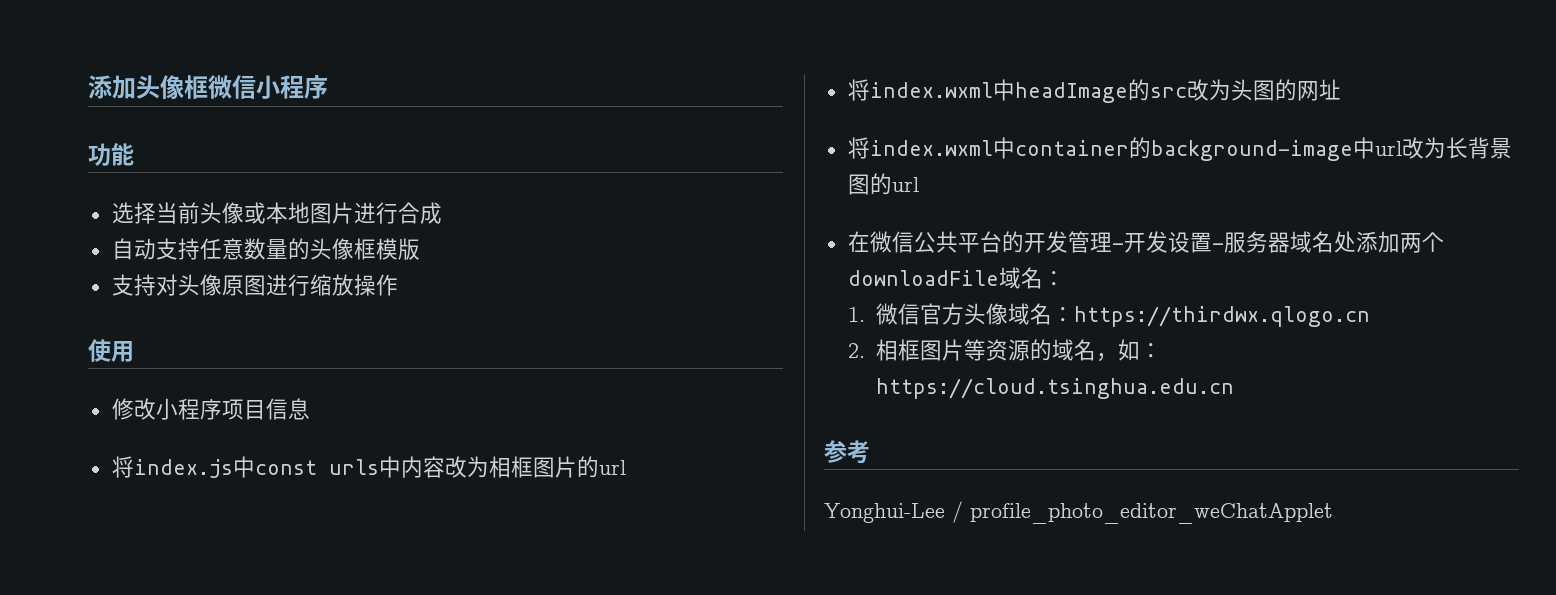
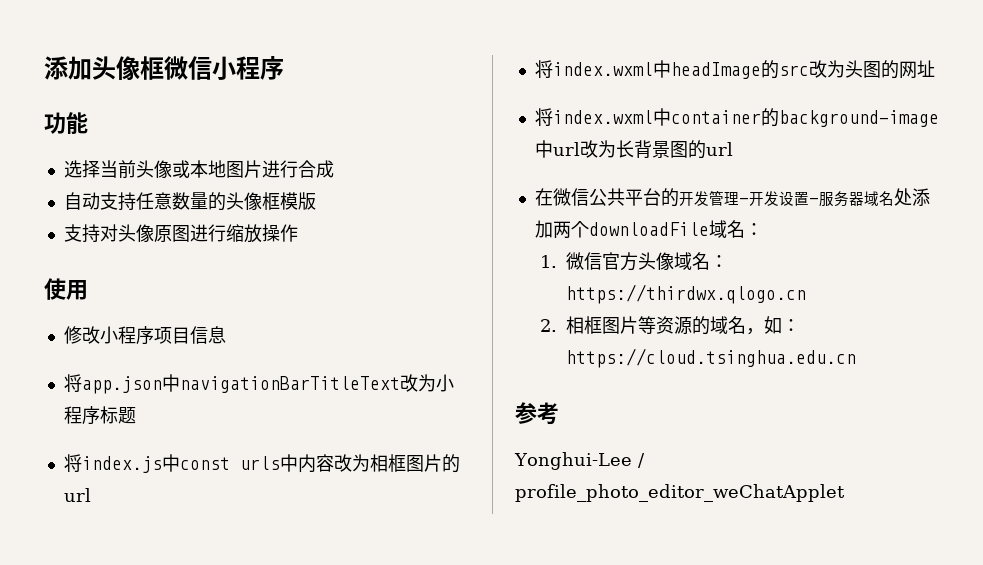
(310, 409) none -> [63,374,454,394] [63,406,136,425] // 将app.json中navigationBarTitleText改为小程序标题

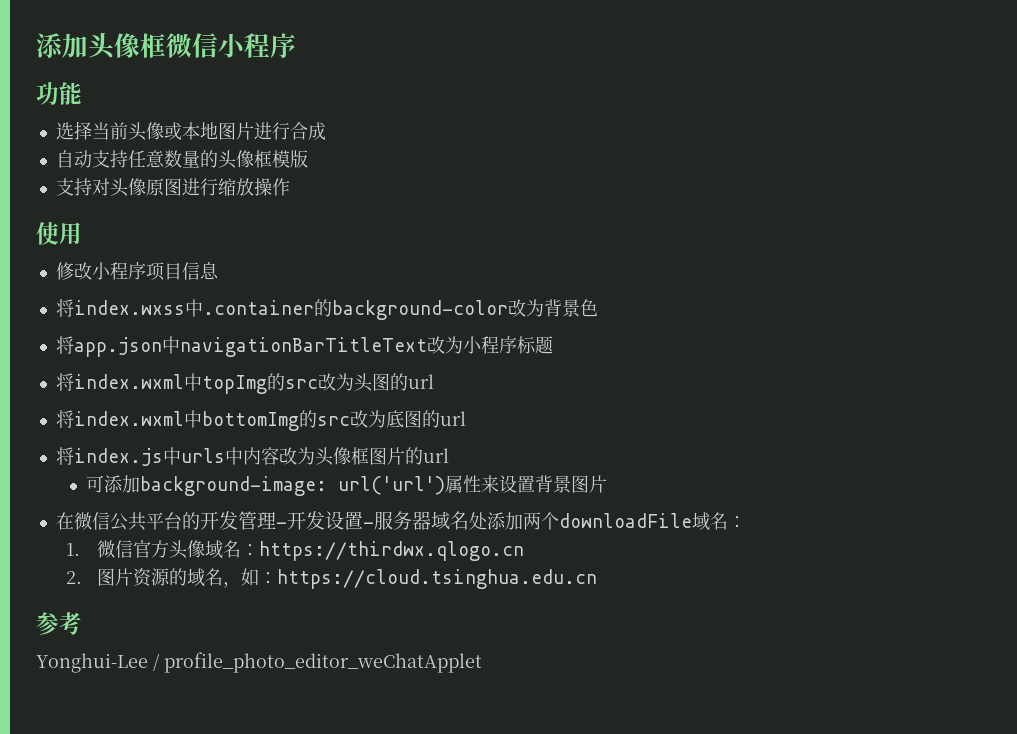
(226, 335) none -> [55,299,598,320] // 将index.wxss中.container的background-color改为背景色
[63,454,460,473] [63,488,91,502] [534,60,761,79] // 将index.js中const urls中内容改为相框图片的url // 将index.wxml中headImage -> [55,373,267,394] // 将index.wxml中topImg
[898,60,935,79] [534,108,939,127] [534,140,733,159] 网址 // 将index.wxml中container的background-image中url改为长背景图的url -> [407,374,434,389] [55,410,466,431] [55,447,449,466] [86,475,608,496] url // 将index.wxml中bottomImg的src改为底图的url // 将index.js中urls中内容改为头像框图片的url // 可添加background-image: url('url')属性来设置背景图片
[565,316,656,334] 相框图片等 -> [96,568,133,586] 图片

